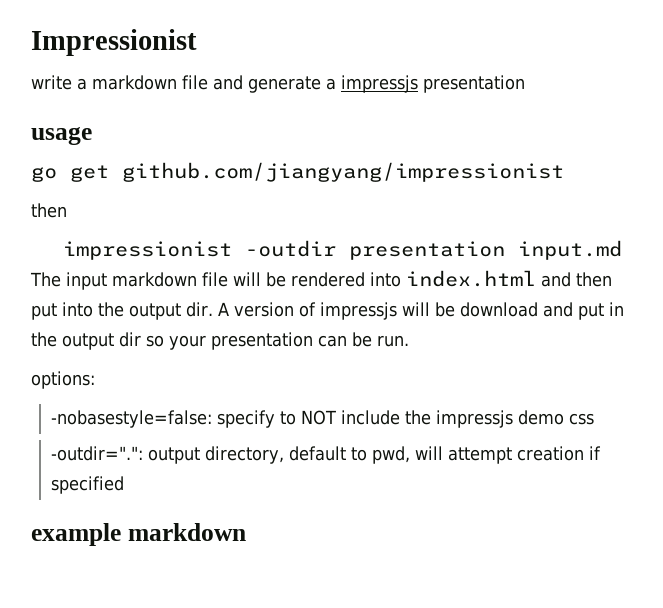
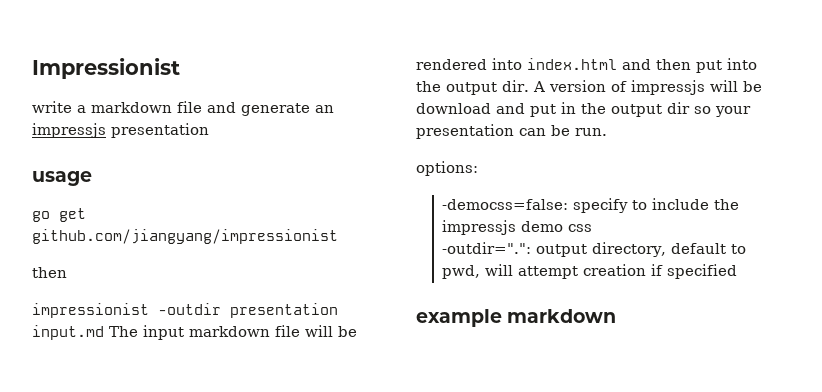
[326,78,336,90] a -> [315,105,334,113] an
[51,410,213,428] -nobasestyle=false: -> [442,199,569,210] -democss=false:
[301,410,337,425] NOT -> (648, 205) none

